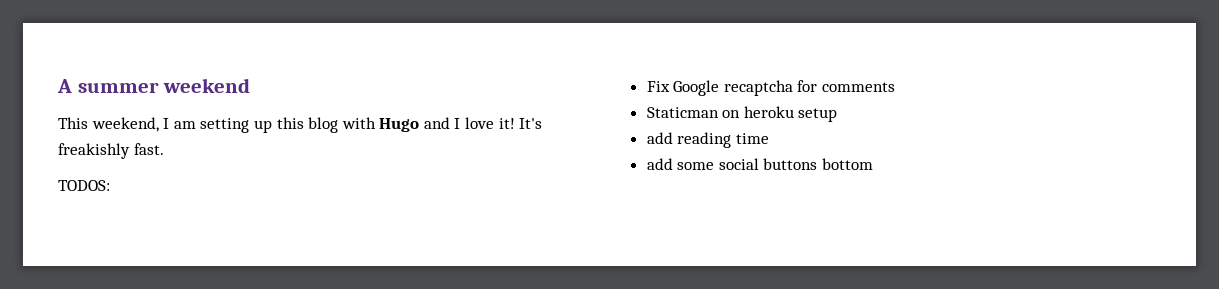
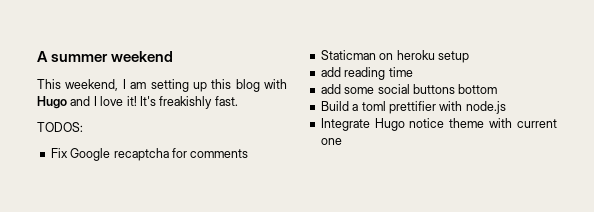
(874, 164) none -> [320,101,506,114] [320,118,557,131] [320,138,342,145] // Build a toml prettifier with node.js // Integrate Hugo notice theme with current one

